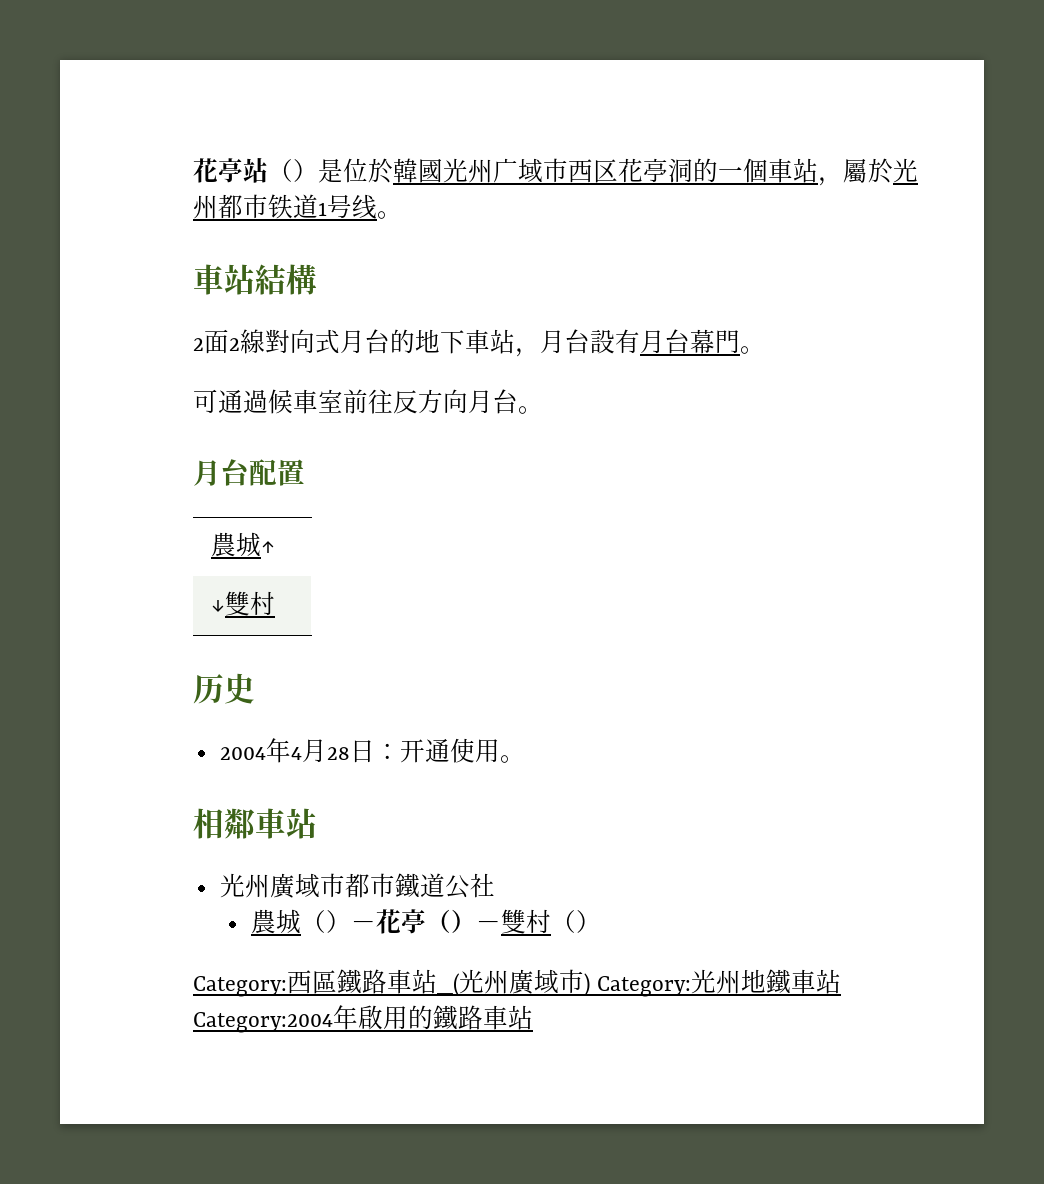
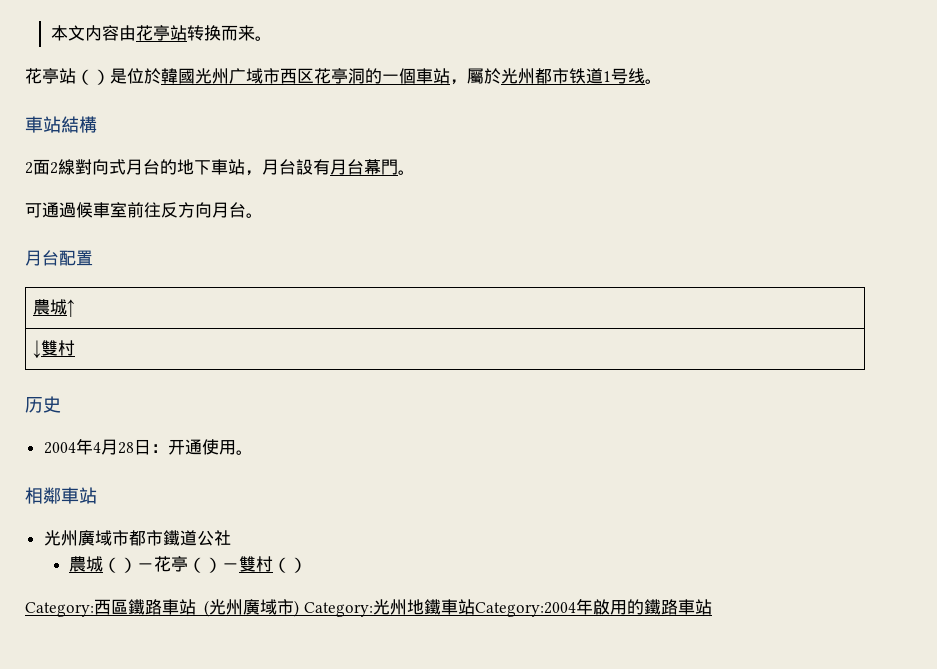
(193, 170) none -> [50,25,272,41] 本文内容由花亭站转换而来。 //

